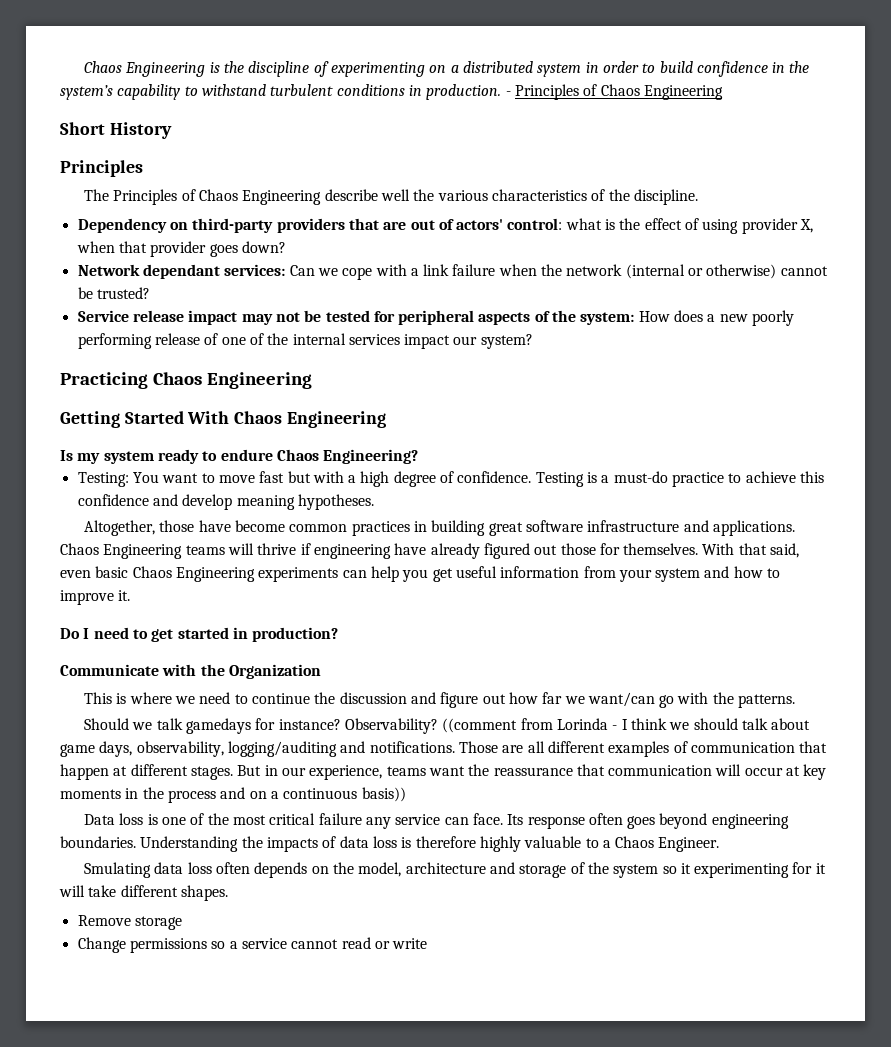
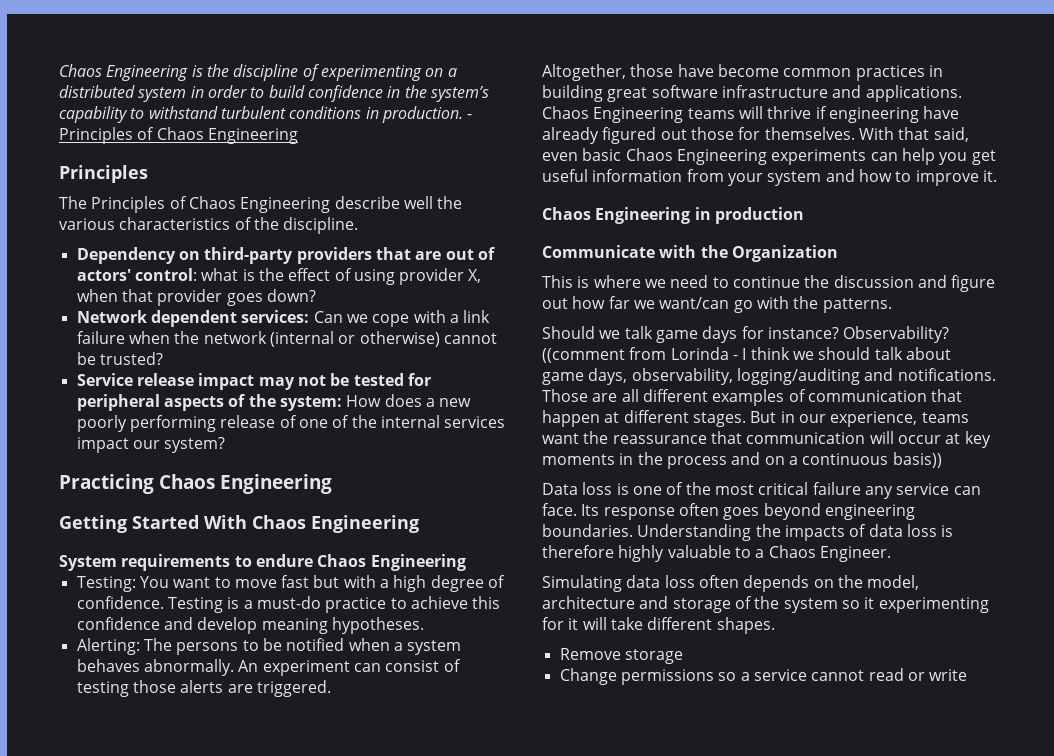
[60,122,172,139] // Short History -> (298, 136) none
[142,264,220,279] dependant -> [150,310,237,327] dependent
[60,449,199,464] Is my system ready -> [59,554,231,571] System requirements
[323,449,419,464] Engineering? -> [370,554,466,571] Engineering
(374, 502) none -> [76,638,462,655] [76,659,461,676] [76,680,331,697] // Alerting: The persons to be notified when a system behaves abnormally. An experiment can consist of testing those alerts are triggered.
[60,627,339,642] Do I need to get started in production? -> [542,207,804,224] Chaos Engineering in production
[186,718,252,734] gamedays -> [655,326,738,343] game days
[84,862,152,878] Smulating -> [542,575,622,592] Simulating

